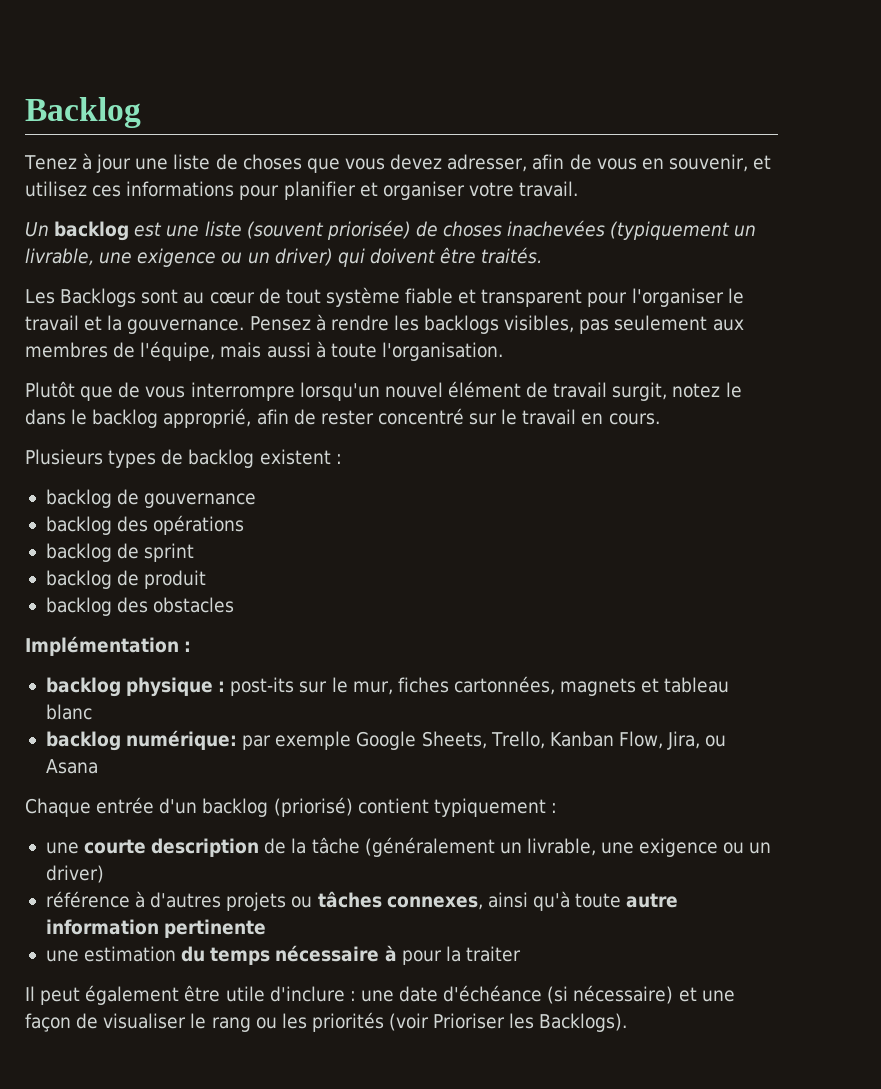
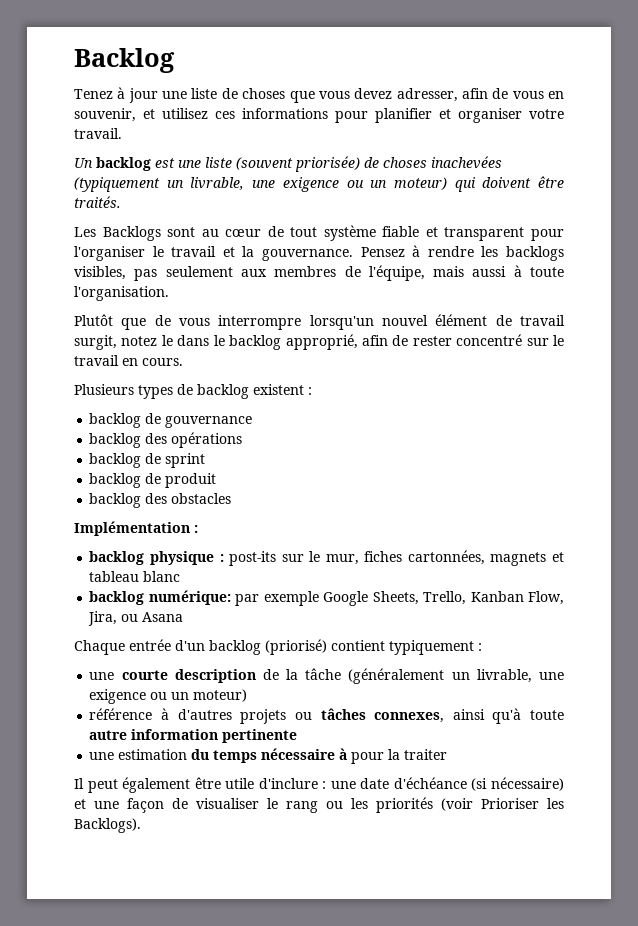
[274,248,333,266] driver) -> [393,177,447,190] moteur)
[45,865,104,883] driver) -> [193,689,248,702] moteur)

